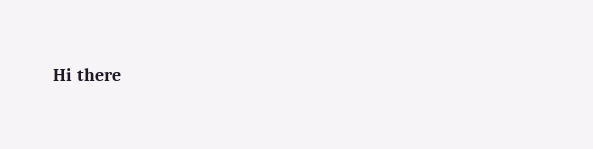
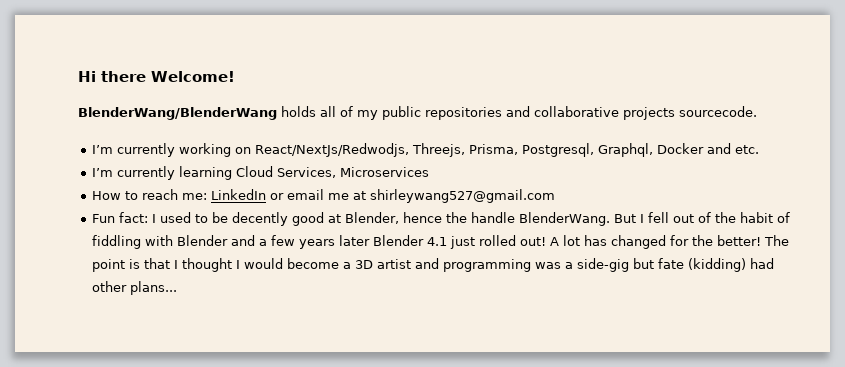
(121, 74) none -> [151,71,235,82] [78,106,757,120] [92,143,760,157] [92,166,430,180] [92,189,556,203] [92,212,791,226] [92,235,790,249] [92,258,775,272] [92,281,178,295] Welcome! // BlenderWang/BlenderWang holds all of my public repositories and collaborative projects sourcecode. // I’m currently working on React/NextJs/Redwodjs, Threejs, Prisma, Postgresql, Graphql, Docker and etc. // I’m currently learning Cloud Services, Microservices // How to reach me: LinkedIn or email me at shirleywang527@gmail.com // Fun fact: I used to be decently good at Blender, hence the handle BlenderWang. But I fell out of the habit of fiddling with Blender and a few years later Blender 4.1 just rolled out! A lot has changed for the better! The point is that I thought I would become a 3D artist and programming was a side-gig but fate (kidding) had other plans...

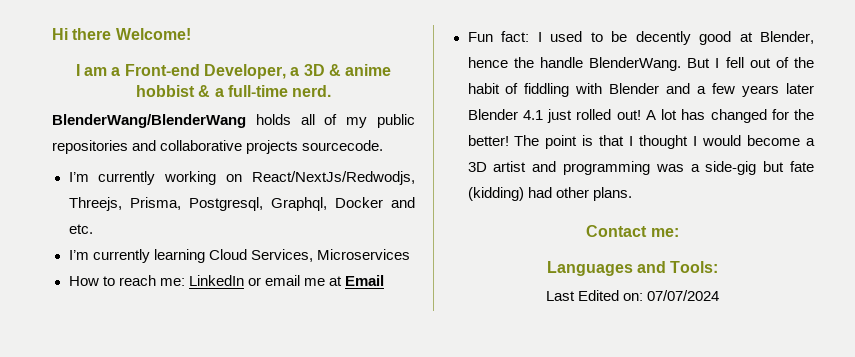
(235, 76) none -> [75,64,392,79] [135,85,332,97] // I am a Front-end Developer, a 3D & anime hobbist & a full-time nerd.
[370,189,556,203] shirleywang527@gmail.com -> [344,275,384,286] Email
[130,281,178,295] plans... -> [592,187,632,201] [586,225,679,237] [546,261,719,276] [545,290,720,301] plans. // Contact me: // Languages and Tools: // Last Edited on: 07/07/2024

